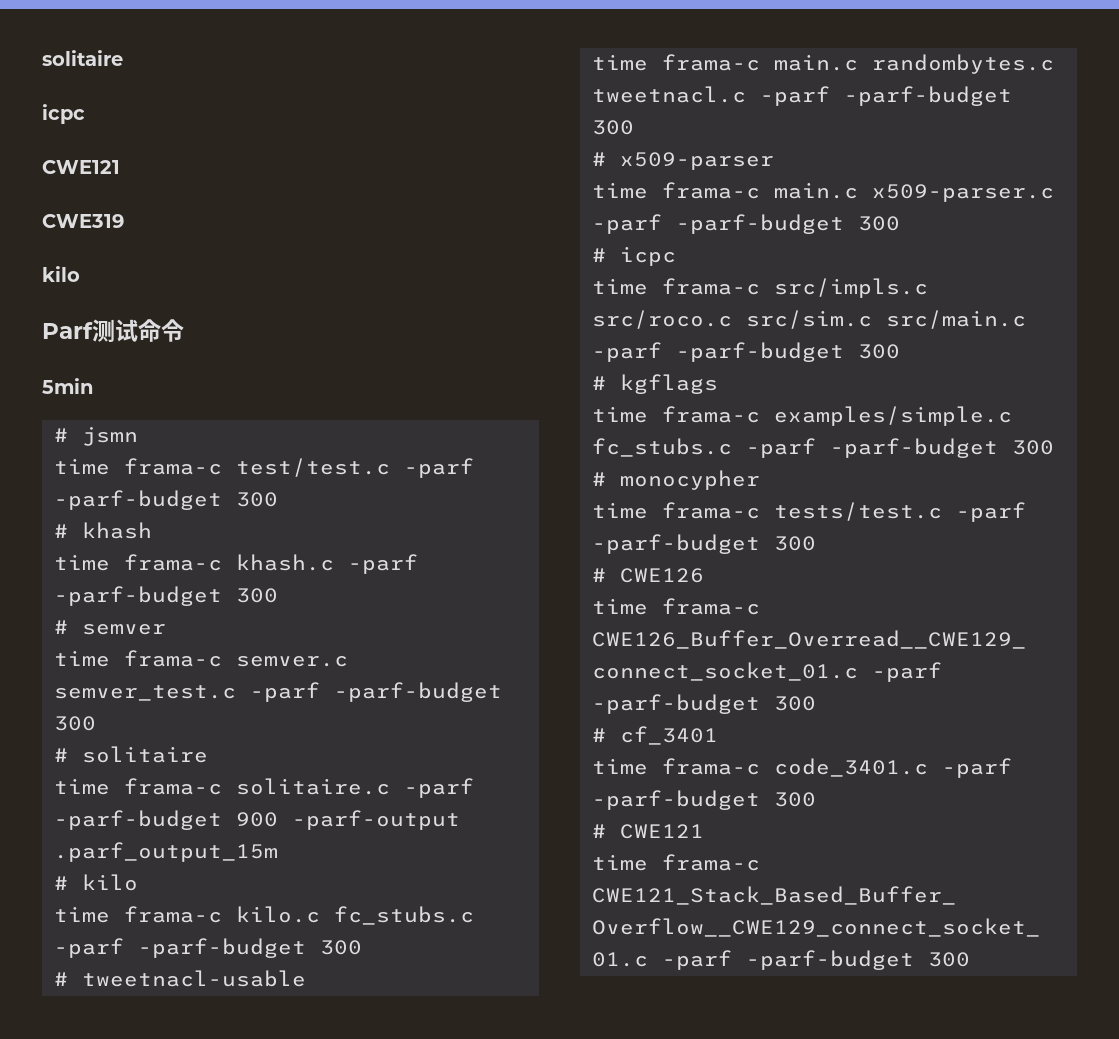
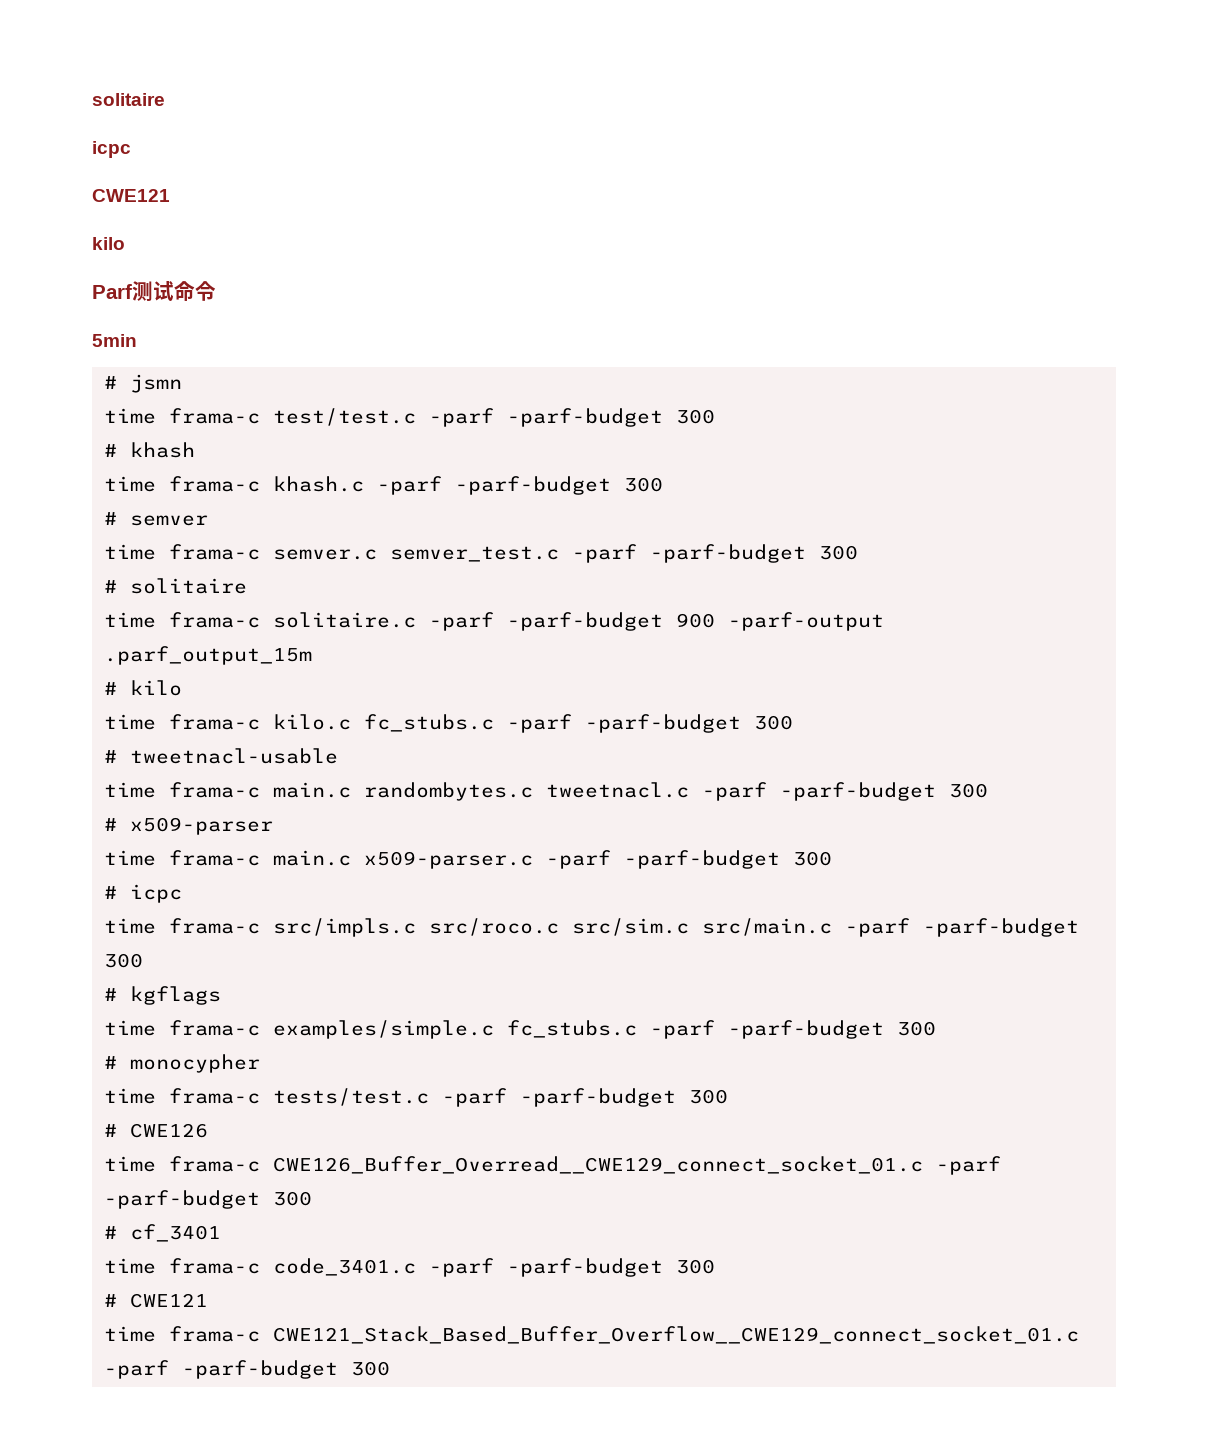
[42,214,124,228] // CWE319 -> (170, 195) none

